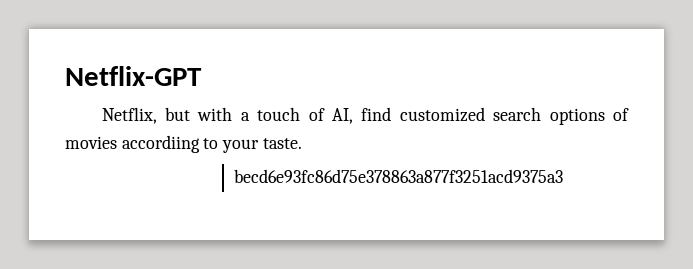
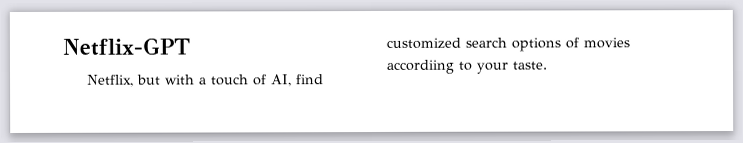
[233,169,563,183] // becd6e93fc86d75e378863a877f3251acd9375a3 -> (547, 65) none

